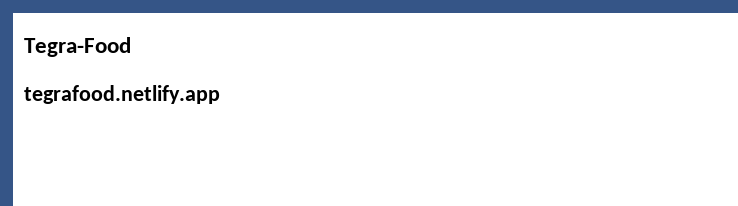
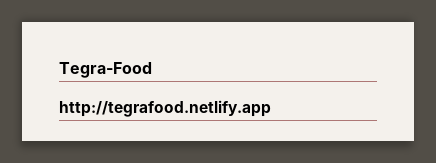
[24,85,220,104] tegrafood.netlify.app -> [59,100,271,117] http://tegrafood.netlify.app

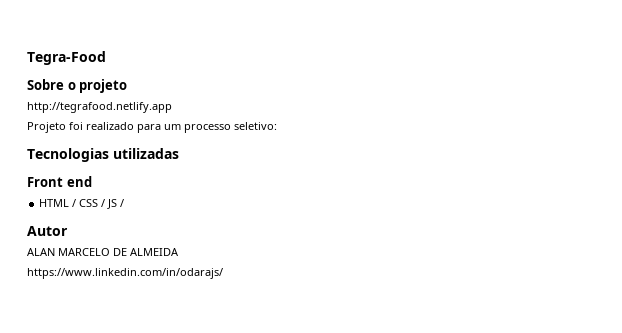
[59,100,271,117] http://tegrafood.netlify.app -> [27,79,128,93] [27,102,172,113] [27,122,277,133] [27,148,179,162] [27,176,92,187] [39,199,125,209] [27,226,68,236] [27,248,179,256] [27,268,223,279] Sobre o projeto // http://tegrafood.netlify.app // Projeto foi realizado para um processo seletivo: // Tecnologias utilizadas // Front end // HTML / CSS / JS / // Autor // ALAN MARCELO DE ALMEIDA // https://www.linkedin.com/in/odarajs/

